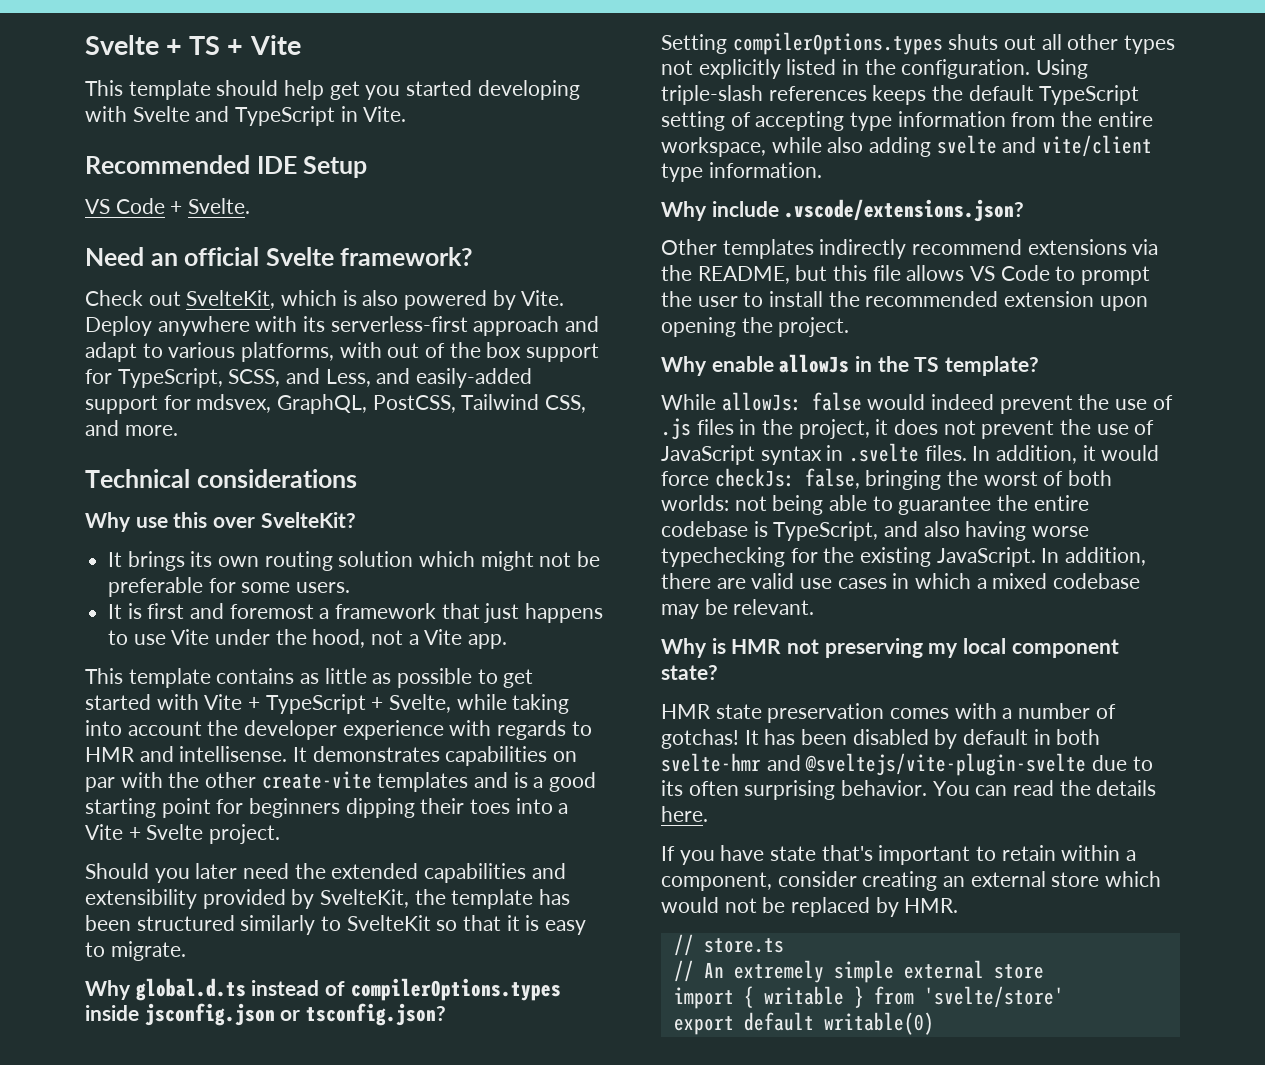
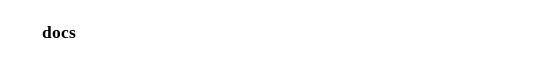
[85,35,301,55] [85,80,580,100] [85,106,407,126] [85,155,368,178] [85,198,251,214] [85,247,474,266] [85,290,565,310] [85,316,600,336] [85,342,600,362] [85,368,533,388] [85,394,587,414] [85,420,178,436] [85,469,357,488] [85,512,356,532] [108,551,601,571] [108,577,351,597] [108,603,604,623] [108,629,508,649] [85,668,534,688] [85,694,570,714] [85,720,592,740] [85,746,578,766] [85,771,597,792] [85,798,569,818] [85,824,281,844] [85,863,566,883] [85,889,571,909] [85,915,587,935] [85,941,186,961] [85,978,561,1001] [85,1003,447,1026] [661,32,1176,55] [661,59,1089,79] [661,85,1140,105] [661,111,1153,131] [661,135,1153,157] [661,162,822,182] [661,199,1025,222] [661,239,1159,259] [661,265,1151,285] [661,291,1148,311] [661,317,850,337] [661,354,1040,376] [661,392,1173,414] [661,418,1155,440] [661,443,1160,465] [661,468,1113,490] [661,495,1089,515] [661,521,1090,541] [661,547,1147,567] [661,573,1141,589] [661,599,815,619] [661,638,1119,658] [661,665,718,680] [661,703,1116,723] [661,729,1101,749] [661,753,1153,776] [661,780,1157,800] [661,806,708,822] [661,845,1137,865] [661,871,1162,891] [661,897,959,917] [673,934,784,956] [673,960,1044,983] [673,986,1064,1009] [673,1012,934,1035] Svelte + TS + Vite // This template should help get you started developing with Svelte and TypeScript in Vite. // Recommended IDE Setup // VS Code + Svelte. // Need an official Svelte framework? // Check out SvelteKit, which is also powered by Vite. Deploy anywhere with its serverless-first approach and adapt to various platforms, with out of the box support for TypeScript, SCSS, and Less, and easily-added support for mdsvex, GraphQL, PostCSS, Tailwind CSS, and more. // Technical considerations // Why use this over SvelteKit? // It brings its own routing solution which might not be preferable for some users. // It is first and foremost a framework that just happens to use Vite under the hood, not a Vite app. // This template contains as little as possible to get started with Vite + TypeScript + Svelte, while taking into account the developer experience with regards to HMR and intellisense. It demonstrates capabilities on par with the other create-vite templates and is a good starting point for beginners dipping their toes into a Vite + Svelte project. // Should you later need the extended capabilities and extensibility provided by SvelteKit, the template has been structured similarly to SvelteKit so that it is easy to migrate. // Why global.d.ts instead of compilerOptions.types inside jsconfig.json or tsconfig.json? // Setting compilerOptions.types shuts out all other types not explicitly listed in the configuration. Using triple-slash references keeps the default TypeScript setting of accepting type information from the entire workspace, while also adding svelte and vite/client type information. // Why include .vscode/extensions.json? // Other templates indirectly recommend extensions via the README, but this file allows VS Code to prompt the user to install the recommended extension upon opening the project. // Why enable allowJs in the TS template? // While allowJs: false would indeed prevent the use of .js files in the project, it does not prevent the use of JavaScript syntax in .svelte files. In addition, it would force checkJs: false, bringing the worst of both worlds: not being able to guarantee the entire codebase is TypeScript, and also having worse typechecking for the existing JavaScript. In addition, there are valid use cases in which a mixed codebase may be relevant. // Why is HMR not preserving my local component state? // HMR state preservation comes with a number of gotchas! It has been disabled by default in both svelte-hmr and @sveltejs/vite-plugin-svelte due to its often surprising behavior. You can read the details here. // If you have state that's important to retain within a component, consider creating an external store which would not be replaced by HMR. // // store.ts // // An extremely simple external store // import { writable } from 'svelte/store' // export default writable(0) -> [42,26,76,38] docs

